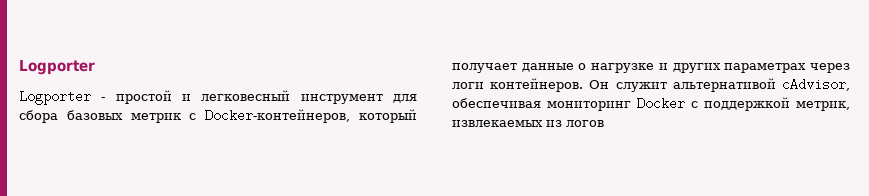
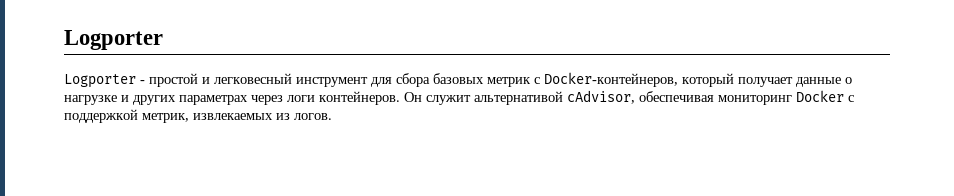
[566,120,604,127] логов -> [294,113,332,120] логов.

